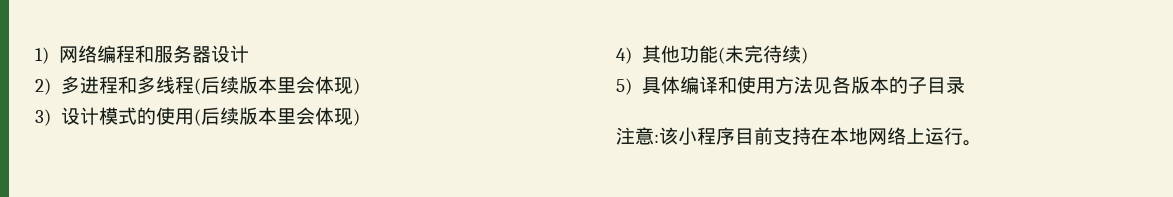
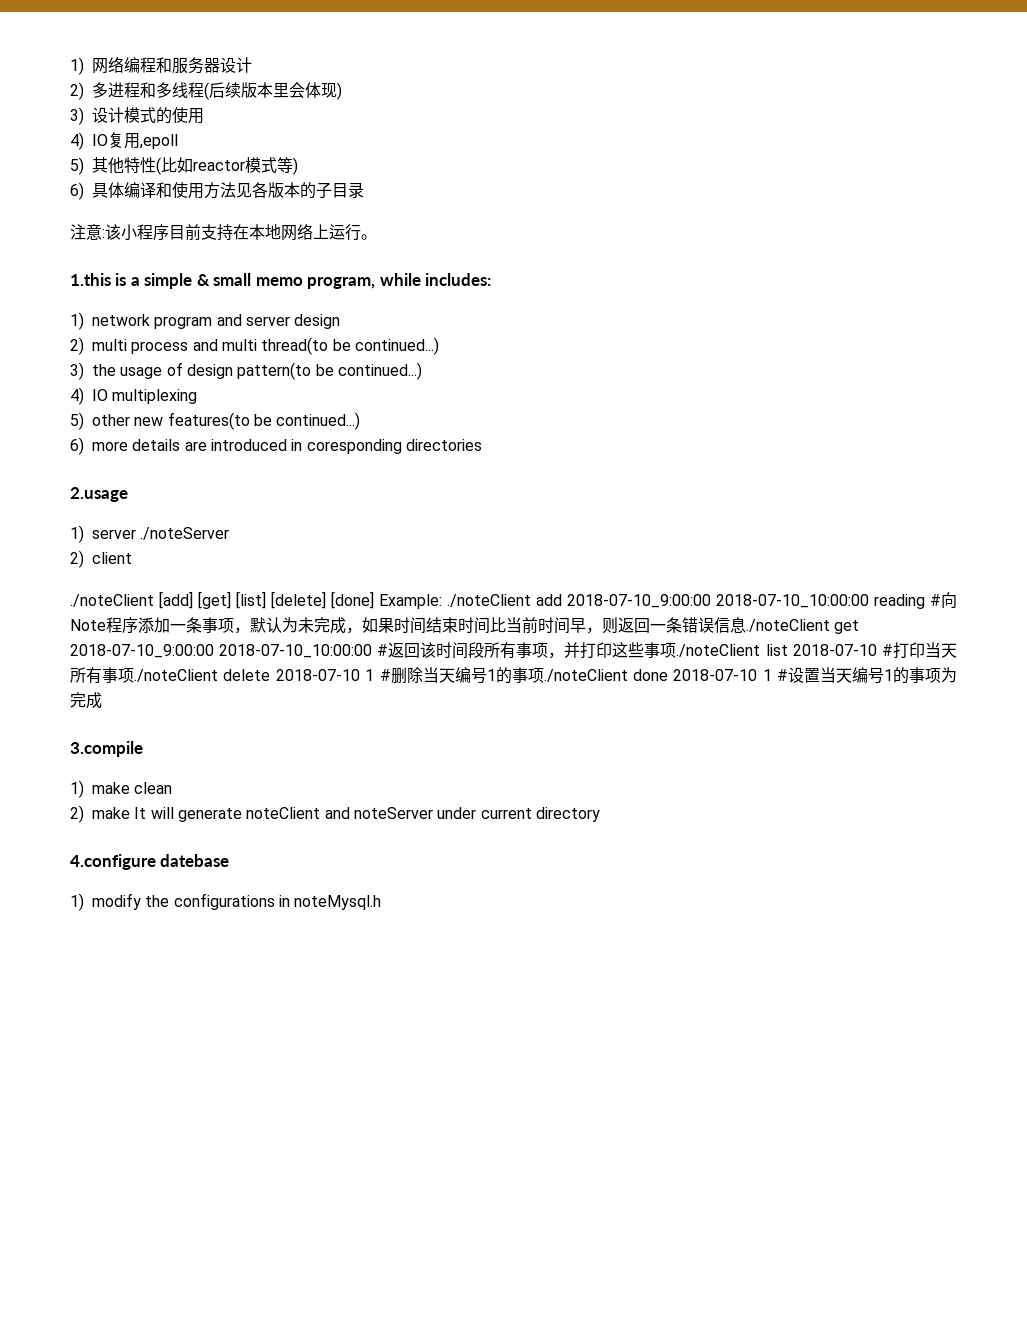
[193,107,360,126] [616,45,808,64] [616,78,632,95] (后续版本里会体现) // 4)其他功能(未完待续) // 5) -> [70,132,178,150] [70,157,298,175] [70,182,84,200] // 4) IO复用,epoll // 5)其他特性(比如reactor模式等) // 6)
(982, 143) none -> [70,273,492,289] [70,312,341,330] [70,337,439,355] [70,362,422,380] [70,387,198,405] [70,412,361,430] [70,437,482,455] [70,487,128,502] [70,525,230,543] [70,550,132,568] [70,591,957,609] [70,617,860,634] [70,642,958,659] [70,667,957,684] [70,692,102,709] [70,741,143,757] [70,780,173,798] [70,805,600,823] [70,854,230,870] [70,893,382,911] // 1.this is a simple & small memo program, while includes: // 1) network program and server design // 2) multi process and multi thread(to be continued...) // 3) the usage of design pattern(to be continued...) // 4) IO multiplexing // 5) other new features(to be continued...) // 6) more details are introduced in coresponding directories // 2.usage // 1) server ./noteServer // 2) client // ./noteClient [add] [get] [list] [delete] [done] Example: ./noteClient add 2018-07-10_9:00:00 2018-07-10_10:00:00 reading #向Note程序添加一条事项，默认为未完成，如果时间结束时间比当前时间早，则返回一条错误信息./noteClient get 2018-07-10_9:00:00 2018-07-10_10:00:00 #返回该时间段所有事项，并打印这些事项./noteClient list 2018-07-10 #打印当天所有事项./noteClient delete 2018-07-10 1 #删除当天编号1的事项./noteClient done 2018-07-10 1 #设置当天编号1的事项为完成 // 3.compile // 1) make clean // 2) make It will generate noteClient and noteServer under current directory // 4.configure datebase // 1) modify the configurations in noteMysql.h

